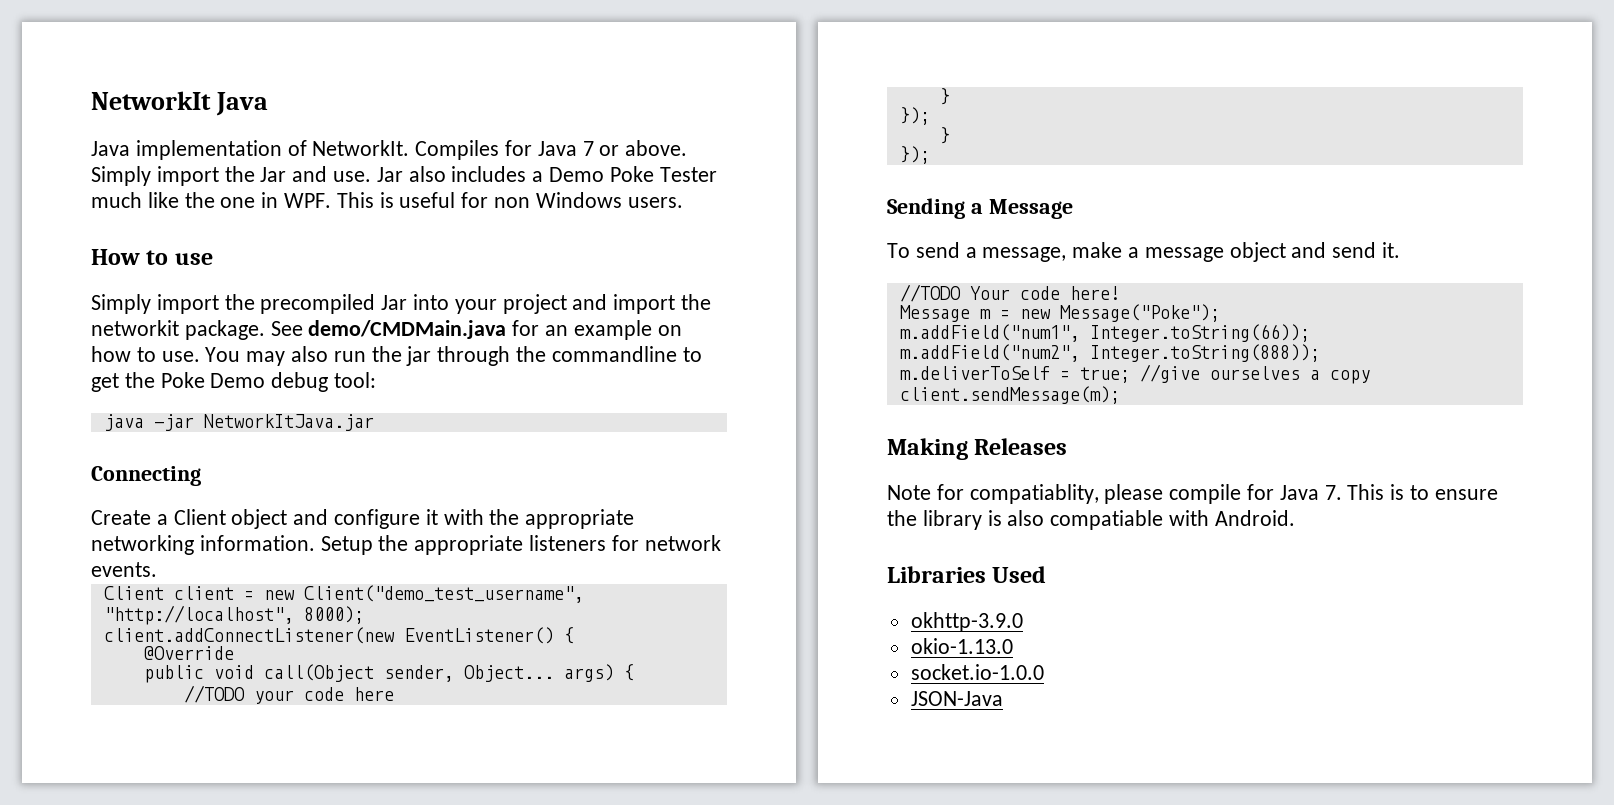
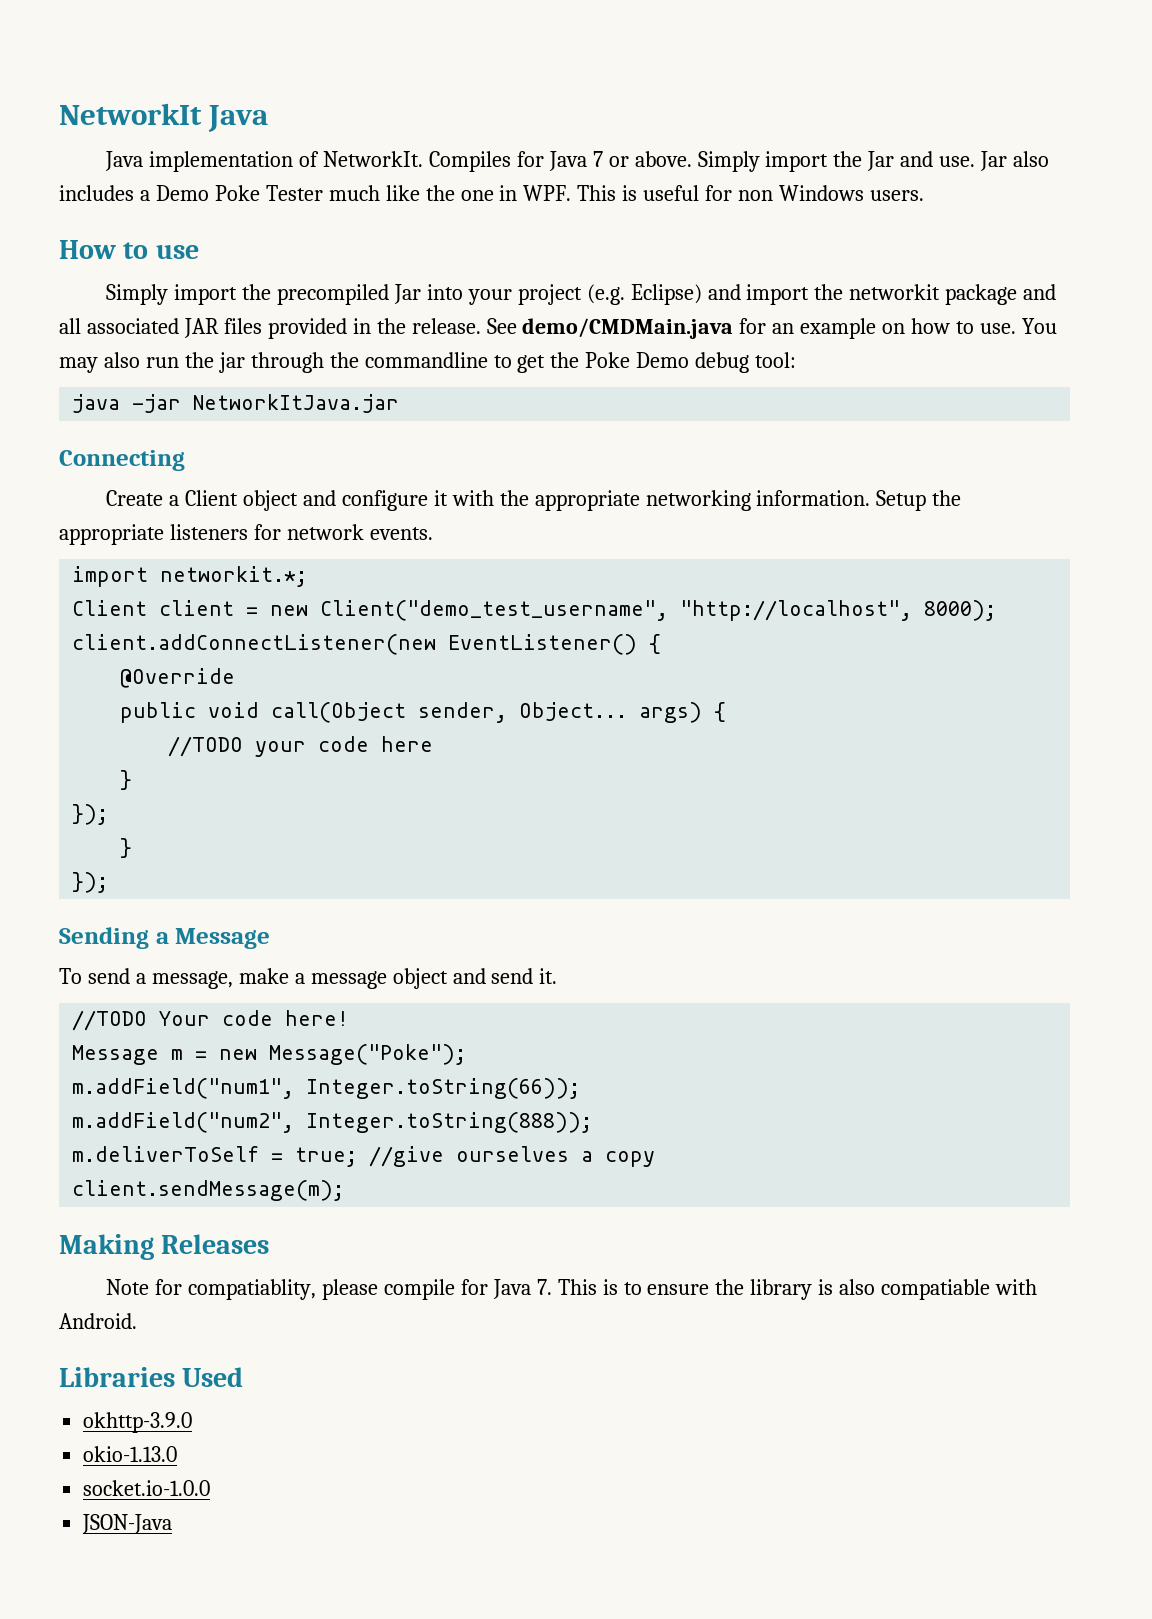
(567, 304) none -> [586,284,702,305] (e.g. Eclipse)
[184,320,265,340] package. -> [945,284,1057,305] [59,318,481,339] package and all associated JAR files provided in the release.
(157, 569) none -> [72,566,308,587] // import networkit.*;

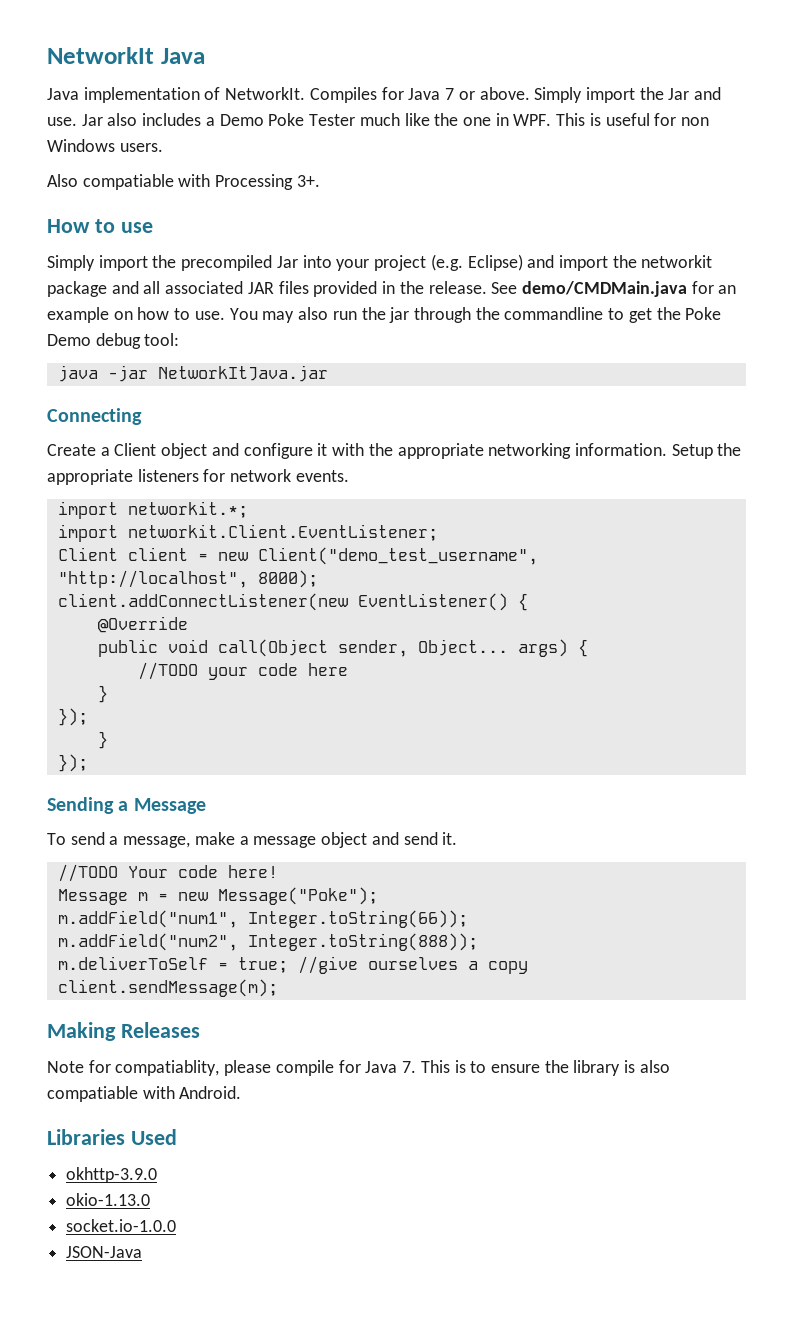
(924, 195) none -> [47,174,320,190] // Also compatiable with Processing 3+.
(308, 576) none -> [57,524,438,542] // import networkit.Client.EventListener;

